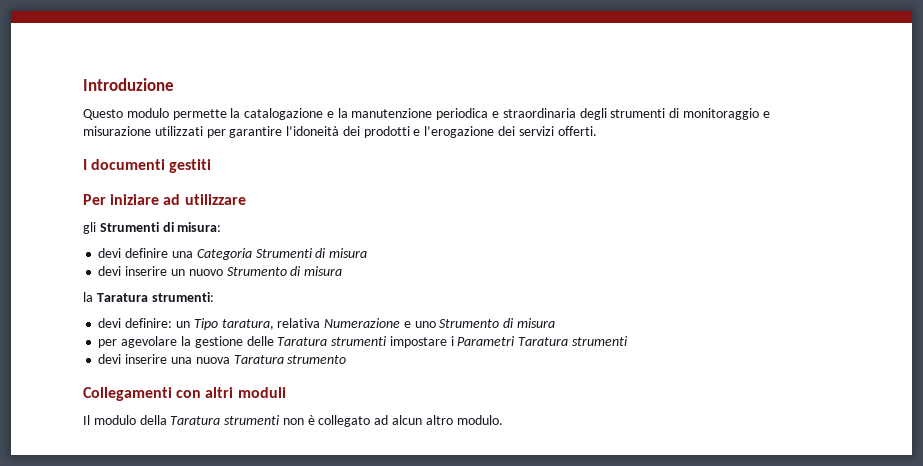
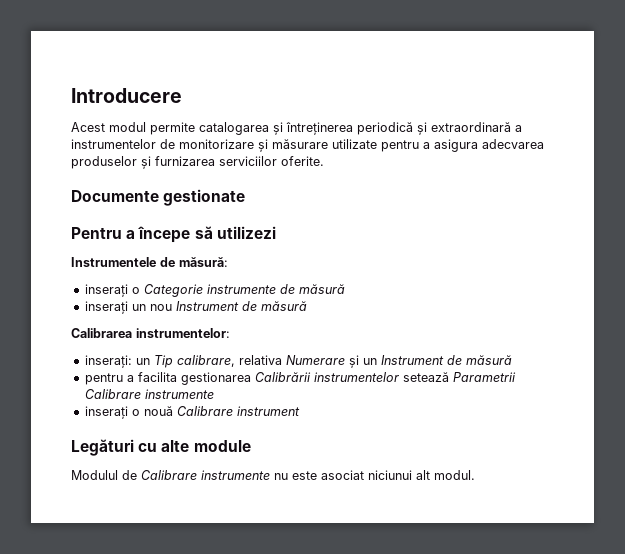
[83,78,174,91] [83,108,770,120] [83,126,597,138] [83,159,212,173] [83,194,246,205] [83,222,222,234] [98,248,368,260] [98,266,343,276] [83,292,214,302] [98,318,555,330] [98,336,628,348] [98,354,347,364] [83,387,286,401] [83,415,503,427] Introduzione // Questo modulo permette la catalogazione e la manutenzione periodica e straordinaria degli strumenti di monitoraggio e misurazione utilizzati per garantire l’idoneità dei prodotti e l’erogazione dei servizi offerti. // I documenti gestiti // Per iniziare ad utilizzare // gli Strumenti di misura: // devi definire una Categoria Strumenti di misura // devi inserire un nuovo Strumento di misura // la Taratura strumenti: // devi definire: un Tipo taratura, relativa Numerazione e uno Strumento di misura // per agevolare la gestione delle Taratura strumenti impostare i Parametri Taratura strumenti // devi inserire una nuova Taratura strumento // Collegamenti con altri moduli // Il modulo della Taratura strumenti non è collegato ad alcun altro modulo. -> [71,88,182,103] [71,122,522,135] [71,139,544,152] [71,156,324,169] [71,189,246,206] [71,226,276,243] [71,257,228,267] [84,284,345,297] [84,301,307,314] [71,328,230,338] [84,355,512,368] [84,372,516,385] [84,389,214,399] [84,406,300,419] [71,439,251,456] [71,470,475,480] Introducere // Acest modul permite catalogarea și întreținerea periodică și extraordinară a instrumentelor de monitorizare și măsurare utilizate pentru a asigura adecvarea produselor și furnizarea serviciilor oferite. // Documente gestionate // Pentru a începe să utilizezi // Instrumentele de măsură: // inserați o Categorie instrumente de măsură // inserați un nou Instrument de măsură // Calibrarea instrumentelor: // inserați: un Tip calibrare, relativa Numerare și un Instrument de măsură // pentru a facilita gestionarea Calibrării instrumentelor setează Parametrii Calibrare instrumente // inserați o nouă Calibrare instrument // Legături cu alte module // Modulul de Calibrare instrumente nu este asociat niciunui alt modul.

